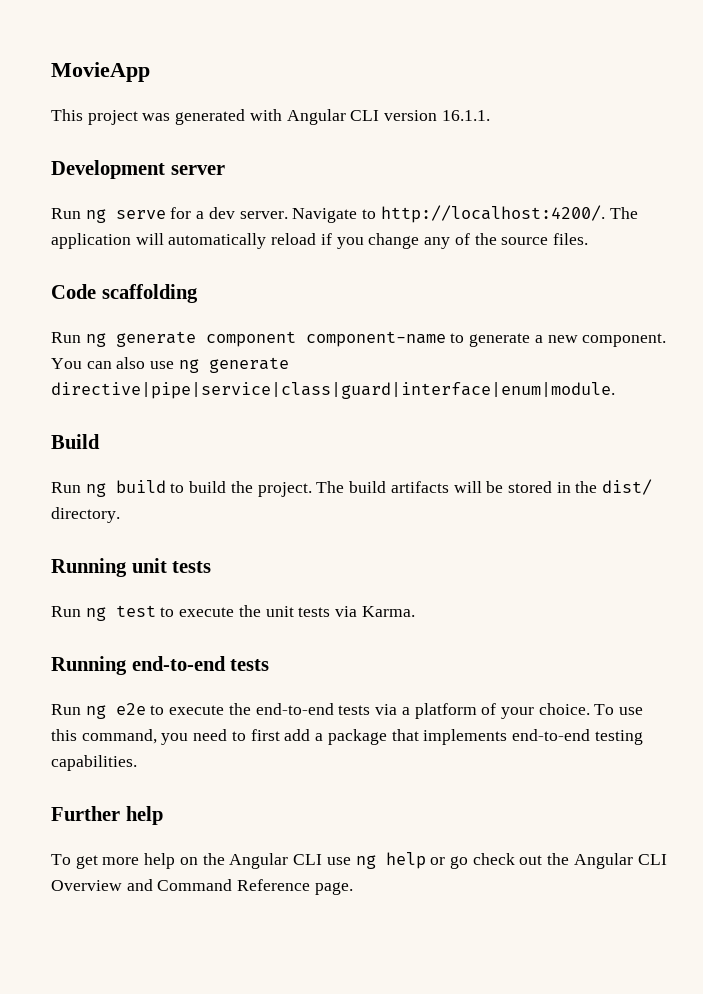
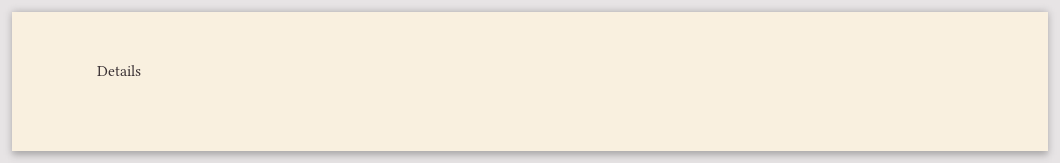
[51,62,150,82] [51,109,490,125] [51,160,225,179] [51,205,638,223] [51,233,588,249] [51,284,198,303] [51,331,667,347] [51,357,289,373] [51,382,615,399] [51,434,100,449] [51,479,653,497] [51,507,120,523] [51,558,212,577] [51,605,415,621] [51,656,270,675] [51,703,644,719] [51,729,643,745] [51,755,137,771] [51,806,163,825] [51,852,667,869] [51,879,353,895] MovieApp // This project was generated with Angular CLI version 16.1.1. // Development server // Run ng serve for a dev server. Navigate to http://localhost:4200/. The application will automatically reload if you change any of the source files. // Code scaffolding // Run ng generate component component-name to generate a new component. You can also use ng generate directive|pipe|service|class|guard|interface|enum|module. // Build // Run ng build to build the project. The build artifacts will be stored in the dist/ directory. // Running unit tests // Run ng test to execute the unit tests via Karma. // Running end-to-end tests // Run ng e2e to execute the end-to-end tests via a platform of your choice. To use this command, you need to first add a package that implements end-to-end testing capabilities. // Further help // To get more help on the Angular CLI use ng help or go check out the Angular CLI Overview and Command Reference page. -> [97,65,141,76] Details

